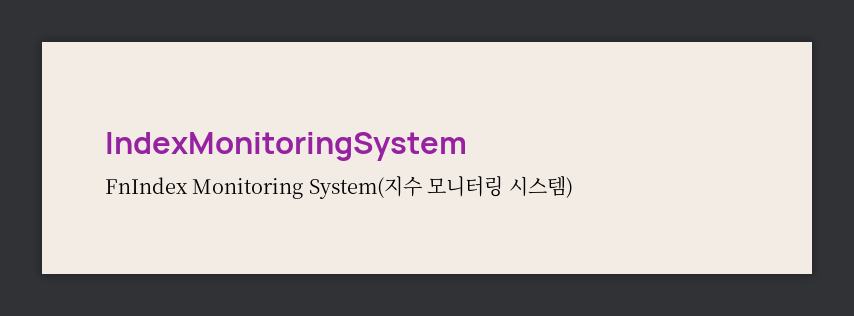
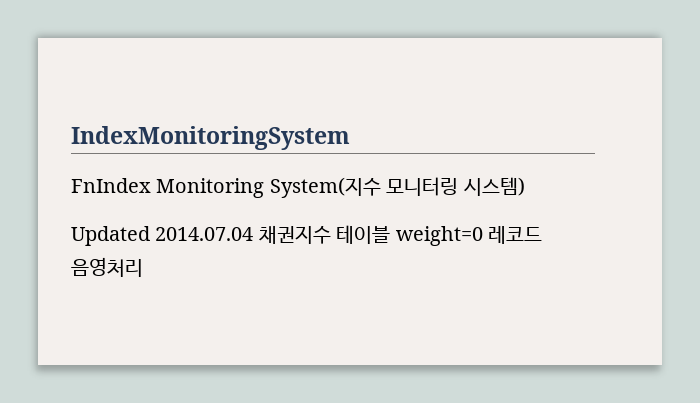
(573, 187) none -> [71,225,542,246] [71,257,143,277] // Updated 2014.07.04 채권지수 테이블 weight=0 레코드 음영처리

